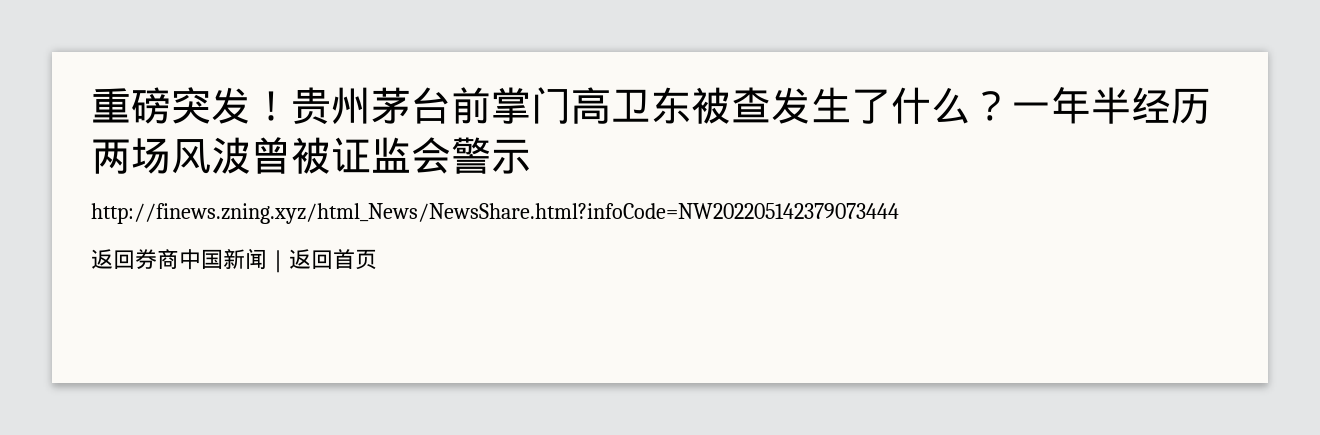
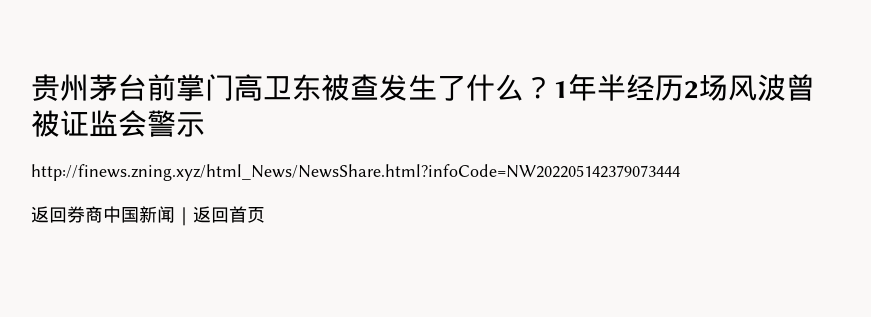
[91,87,291,124] 重磅突发！ -> (31, 87) none
[1011,102,1051,120] 一 -> [553,81,568,98] 1
[91,139,131,174] 两 -> [684,81,699,99] 2

